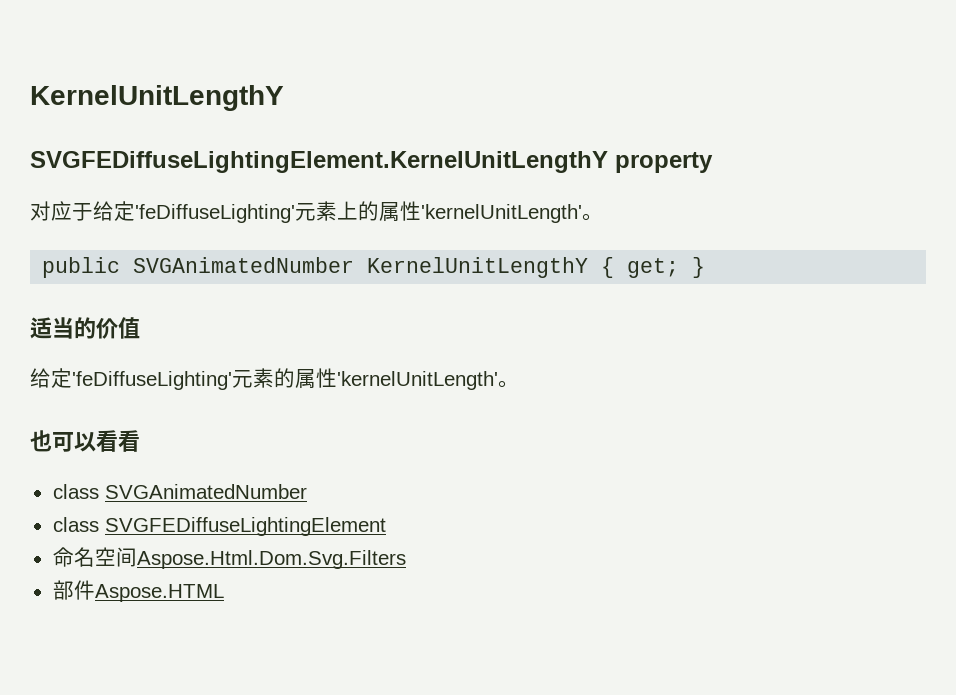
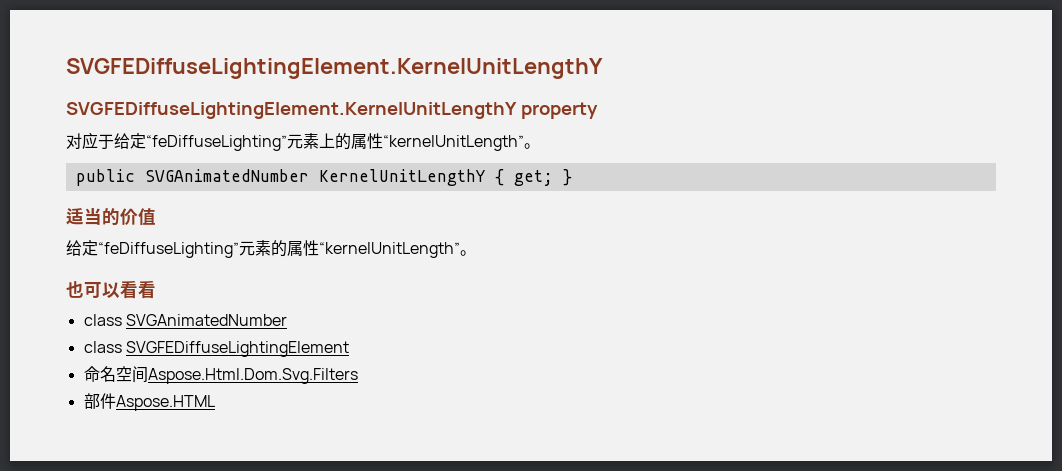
[30,85,284,111] KernelUnitLengthY -> [66,58,603,79] SVGFEDiffuseLightingElement.KernelUnitLengthY
[135,204,295,223] 'feDiffuseLighting' -> [146,135,287,151] “feDiffuseLighting”
[421,204,582,223] 'kernelUnitLength' -> [383,135,524,151] “kernelUnitLength”
[72,371,232,390] 'feDiffuseLighting' -> [98,242,239,258] “feDiffuseLighting”
[337,371,498,390] 'kernelUnitLength' -> [319,242,460,258] “kernelUnitLength”

